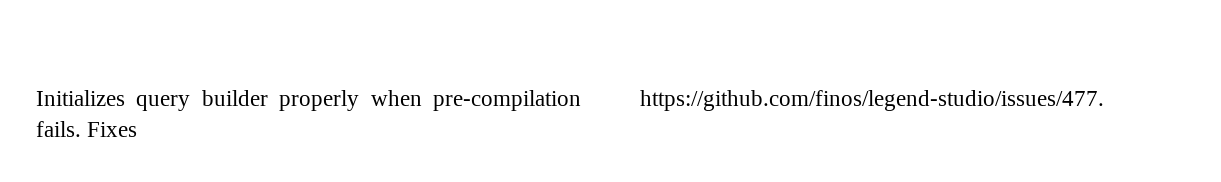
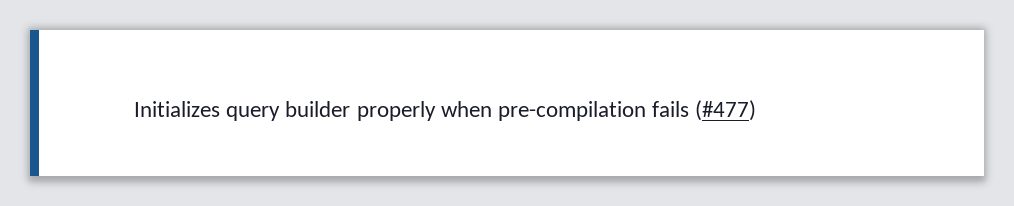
[36,121,138,137] [640,90,1104,111] fails. Fixes https://github.com/finos/legend-studio/issues/477. -> [652,100,757,121] fails (#477)

